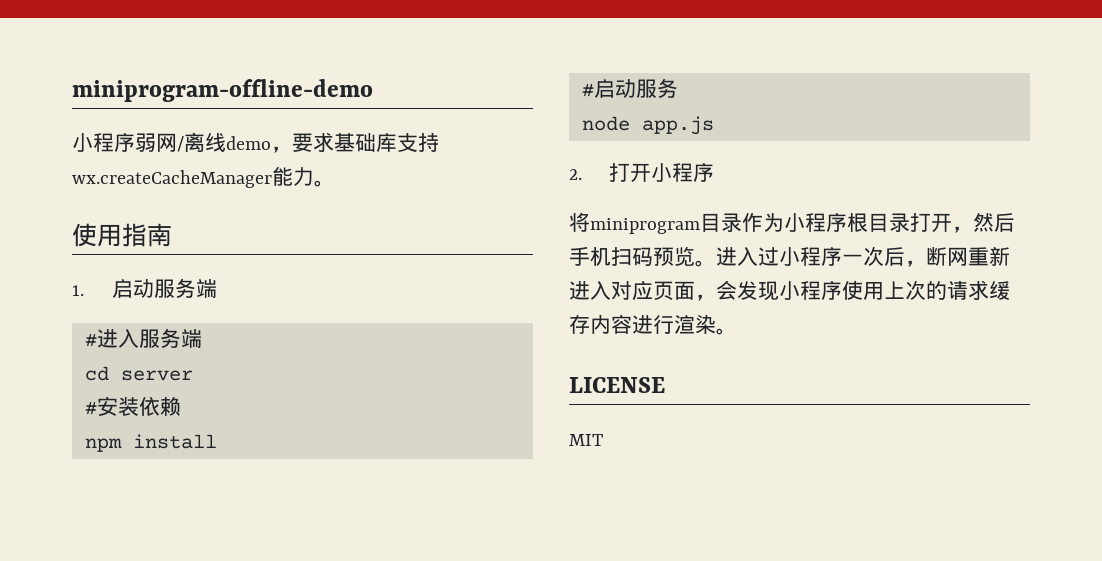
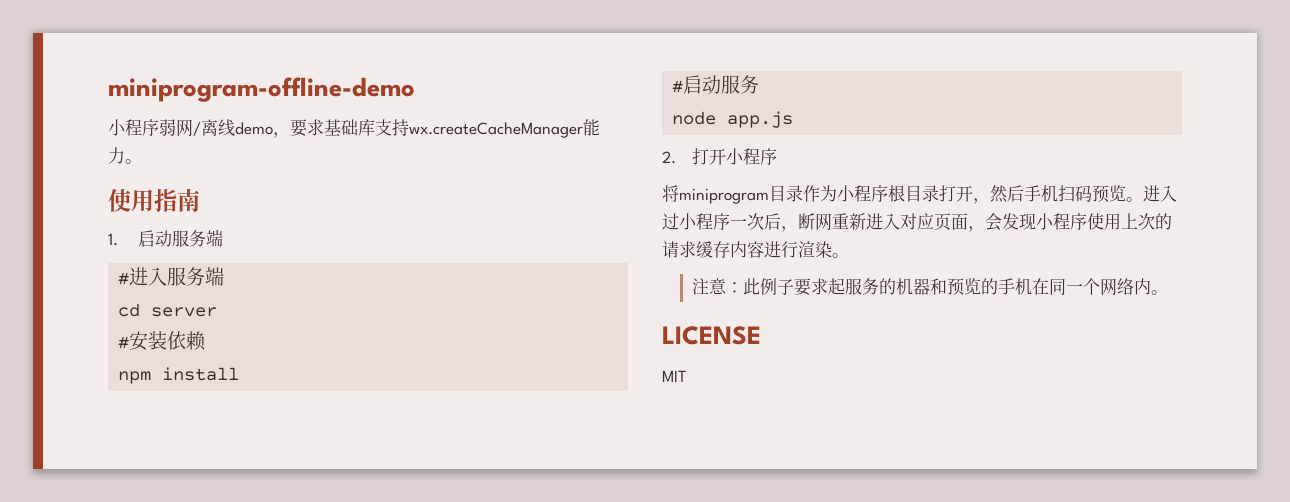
(737, 331) none -> [692,278,1169,296] // 注意：此例子要求起服务的机器和预览的手机在同一个网络内。

